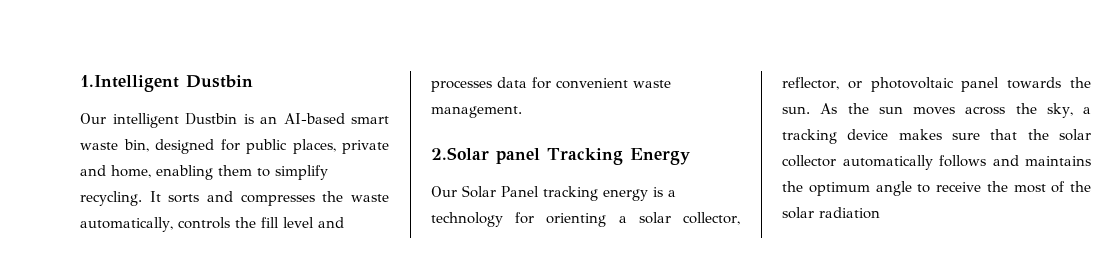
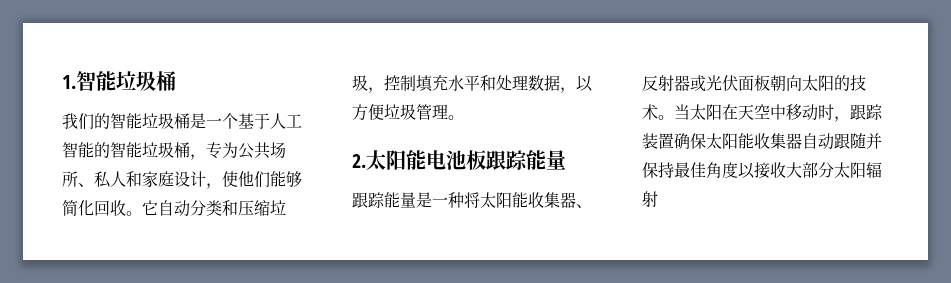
[80,75,253,92] [80,113,389,128] [80,139,389,154] [80,165,328,180] [80,191,389,206] [80,217,344,232] [431,77,671,92] [431,106,522,118] [431,147,690,165] [431,185,676,201] [431,212,740,227] [782,77,1091,92] [782,103,1091,118] [782,129,1091,144] [782,155,1091,170] [782,181,1091,196] [782,207,880,219] 1.Intelligent Dustbin // Our intelligent Dustbin is an AI-based smart waste bin, designed for public places, private and home, enabling them to simplify recycling. It sorts and compresses the waste automatically, controls the fill level and processes data for convenient waste management. // 2.Solar panel Tracking Energy // Our Solar Panel tracking energy is a technology for orienting a solar collector, reflector, or photovoltaic panel towards the sun. As the sun moves across the sky, a tracking device makes sure that the solar collector automatically follows and maintains the optimum angle to receive the most of the solar radiation -> [62,71,176,91] [62,113,302,130] [62,142,286,160] [62,171,302,189] [62,200,286,217] [352,75,593,93] [352,104,464,121] [352,150,566,171] [352,192,592,208] [642,75,866,92] [642,104,883,122] [642,133,882,150] [642,162,882,179] [642,191,658,207] 1.智能垃圾桶 // 我们的智能垃圾桶是一个基于人工智能的智能垃圾桶，专为公共场所、私人和家庭设计，使他们能够简化回收。它自动分类和压缩垃圾，控制填充水平和处理数据，以方便垃圾管理。 // 2.太阳能电池板跟踪能量 // 跟踪能量是一种将太阳能收集器、反射器或光伏面板朝向太阳的技术。当太阳在天空中移动时，跟踪装置确保太阳能收集器自动跟随并保持最佳角度以接收大部分太阳辐射

